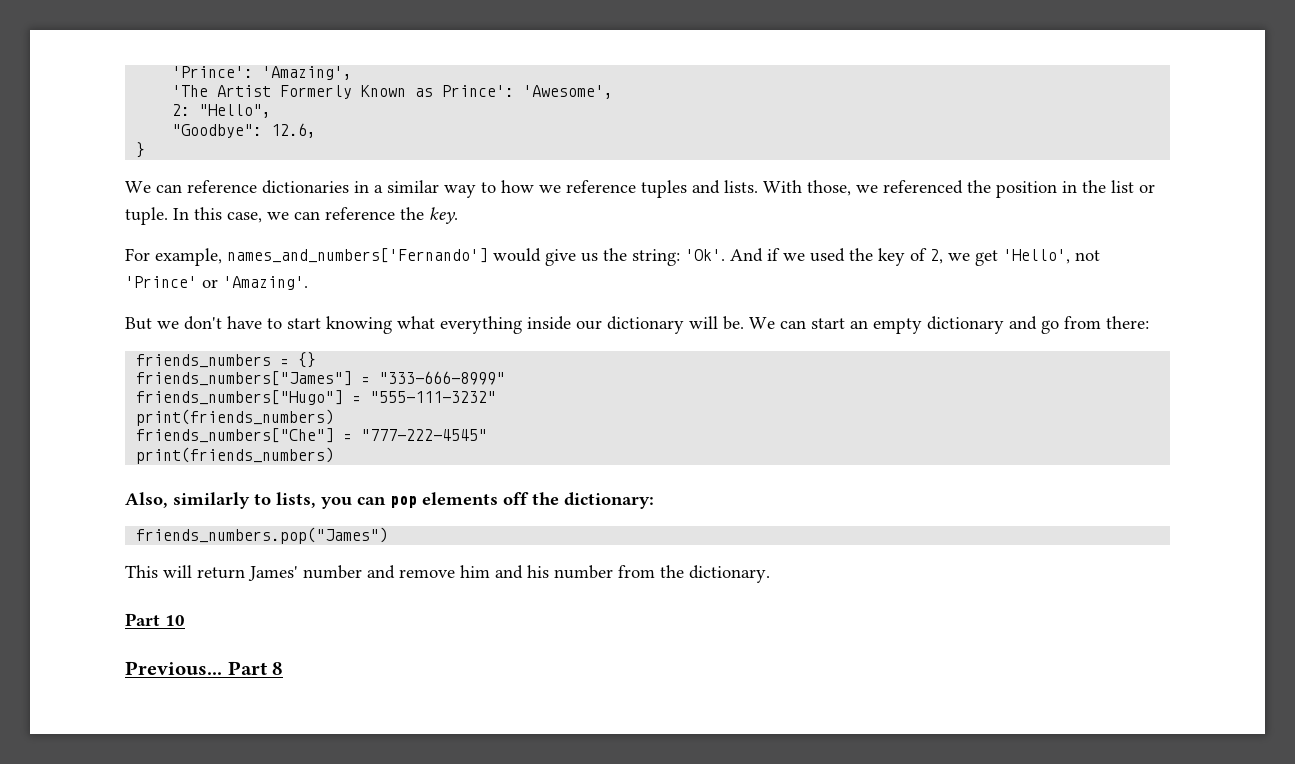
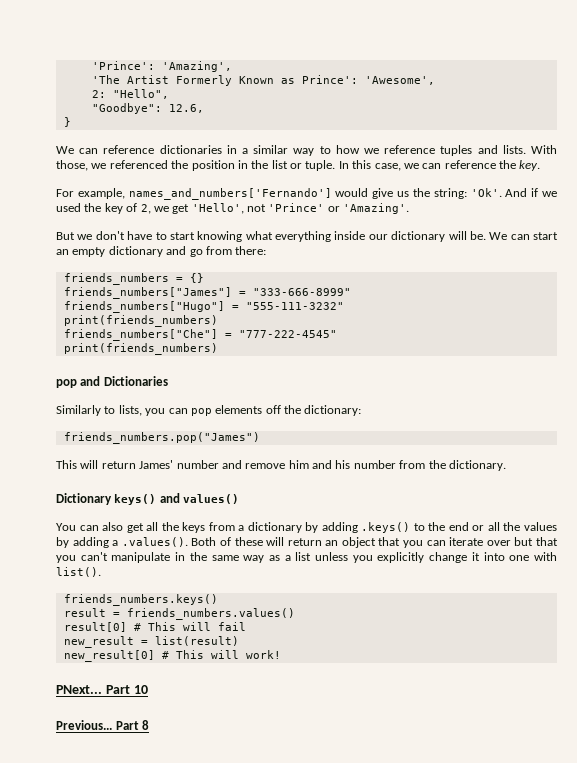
[125,492,250,509] Also, similarly -> [56,376,168,388] [56,405,101,416] pop and Dictionaries // Similarly
(770, 574) none -> [56,493,240,505] [56,522,557,533] [56,537,558,548] [56,552,557,563] [56,567,101,577] [63,594,218,606] [63,608,295,620] [63,622,246,632] [63,636,239,648] [63,650,281,662] [56,685,102,694] Dictionary keys() and values() // You can also get all the keys from a dictionary by adding .keys() to the end or all the values by adding a .values(). Both of these will return an object that you can iterate over but that you can't manipulate in the same way as a list unless you explicitly change it into one with list(). // friends_numbers.keys() // result = friends_numbers.values() // result[0] # This will fail // new_result = list(result) // new_result[0] # This will work! // PNext...

